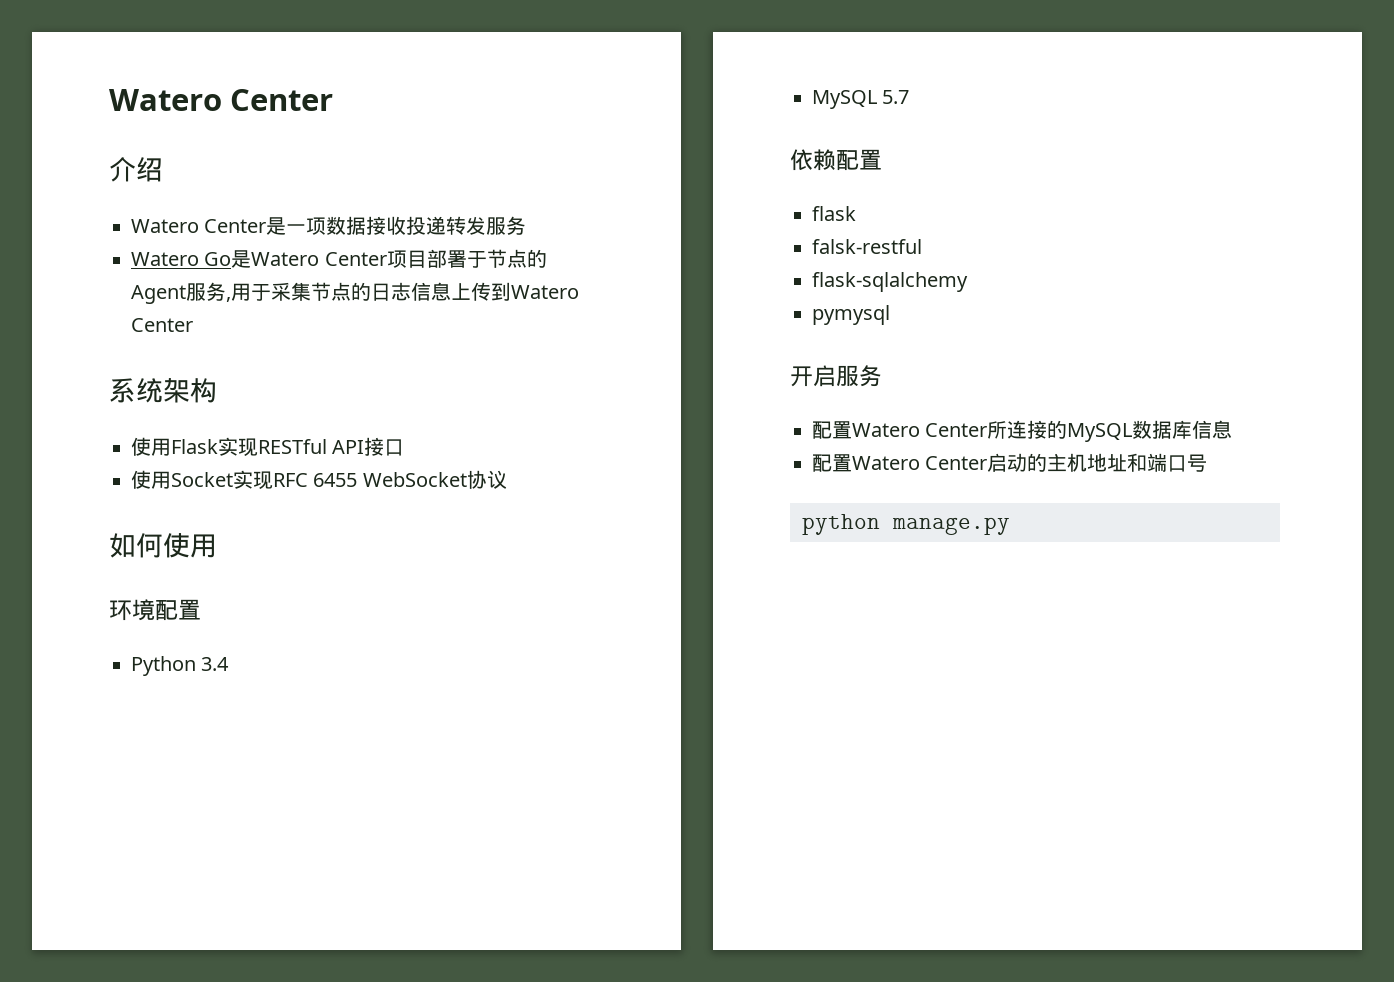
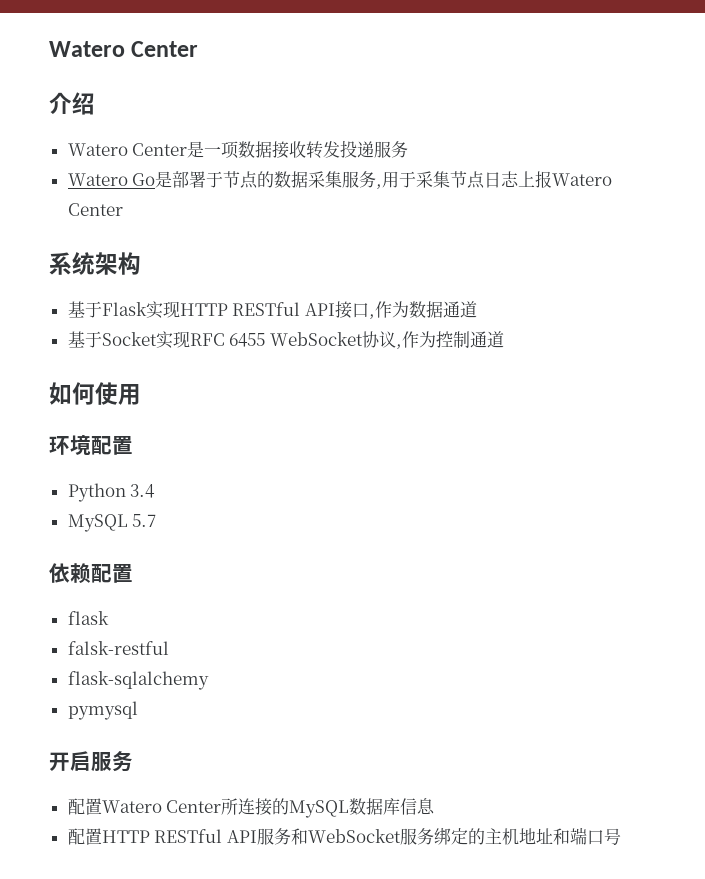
[406,216,487,235] 投递转发 -> [306,140,375,159] 转发投递
[251,250,427,268] Watero Center项目 -> (173, 179) none
[131,285,186,304] Agent -> [274,171,343,188] 数据采集
[351,282,511,301] 的日志信息上传到 -> [484,171,553,188] 日志上报
[131,437,171,456] 使用 -> [67,301,102,318] 基于
(258, 447) none -> [179,303,228,316] HTTP
[131,470,171,489] // 使用 -> [368,301,477,319] [67,331,102,348] ,作为数据通道 // 基于
(507, 479) none -> [395,331,504,349] ,作为控制通道
[852,453,1028,472] Watero Center启动 -> [101,827,468,845] HTTP RESTful API服务和WebSocket服务绑定
[802,514,1010,535] // python manage.py -> (621, 836) none

